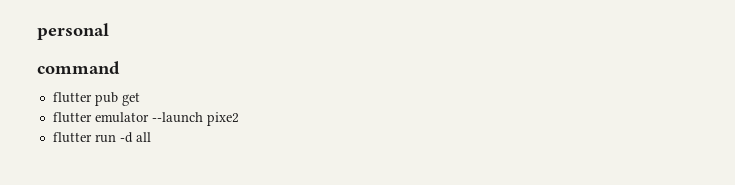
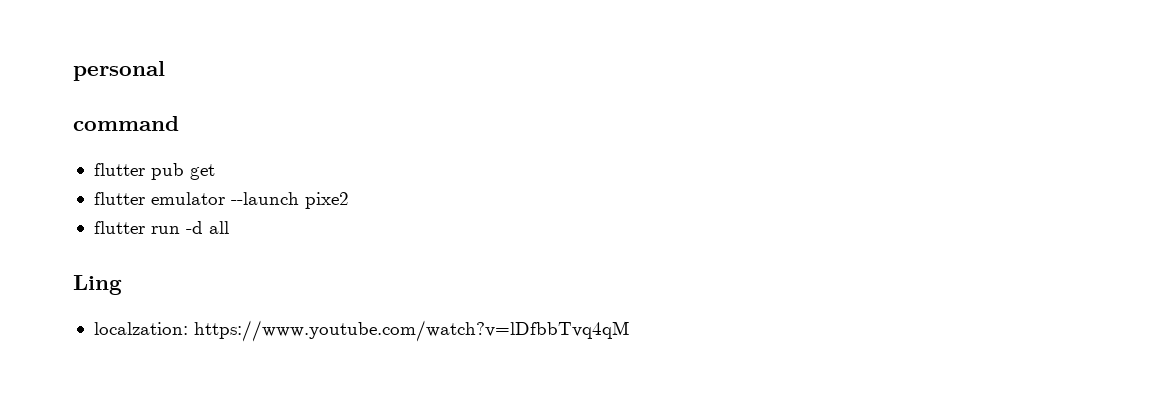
(151, 137) none -> [73,275,122,295] [93,320,629,342] // Ling // localzation: https://www.youtube.com/watch?v=lDfbbTvq4qM

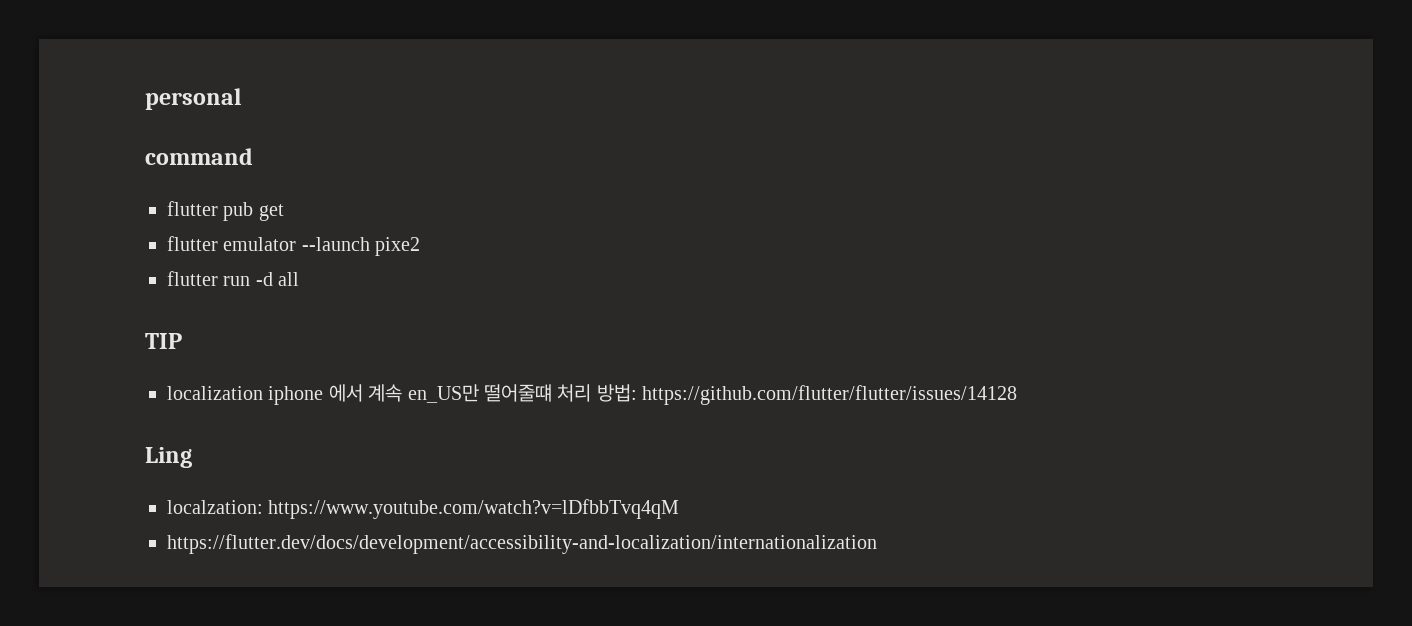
(229, 227) none -> [145,333,182,349] [167,384,1018,405] // TIP // localization iphone 에서 계속 en_US만 떨어줄떄 처리 방법: https://github.com/flutter/flutter/issues/14128
(629, 331) none -> [167,534,877,554] // https://flutter.dev/docs/development/accessibility-and-localization/internationalization

